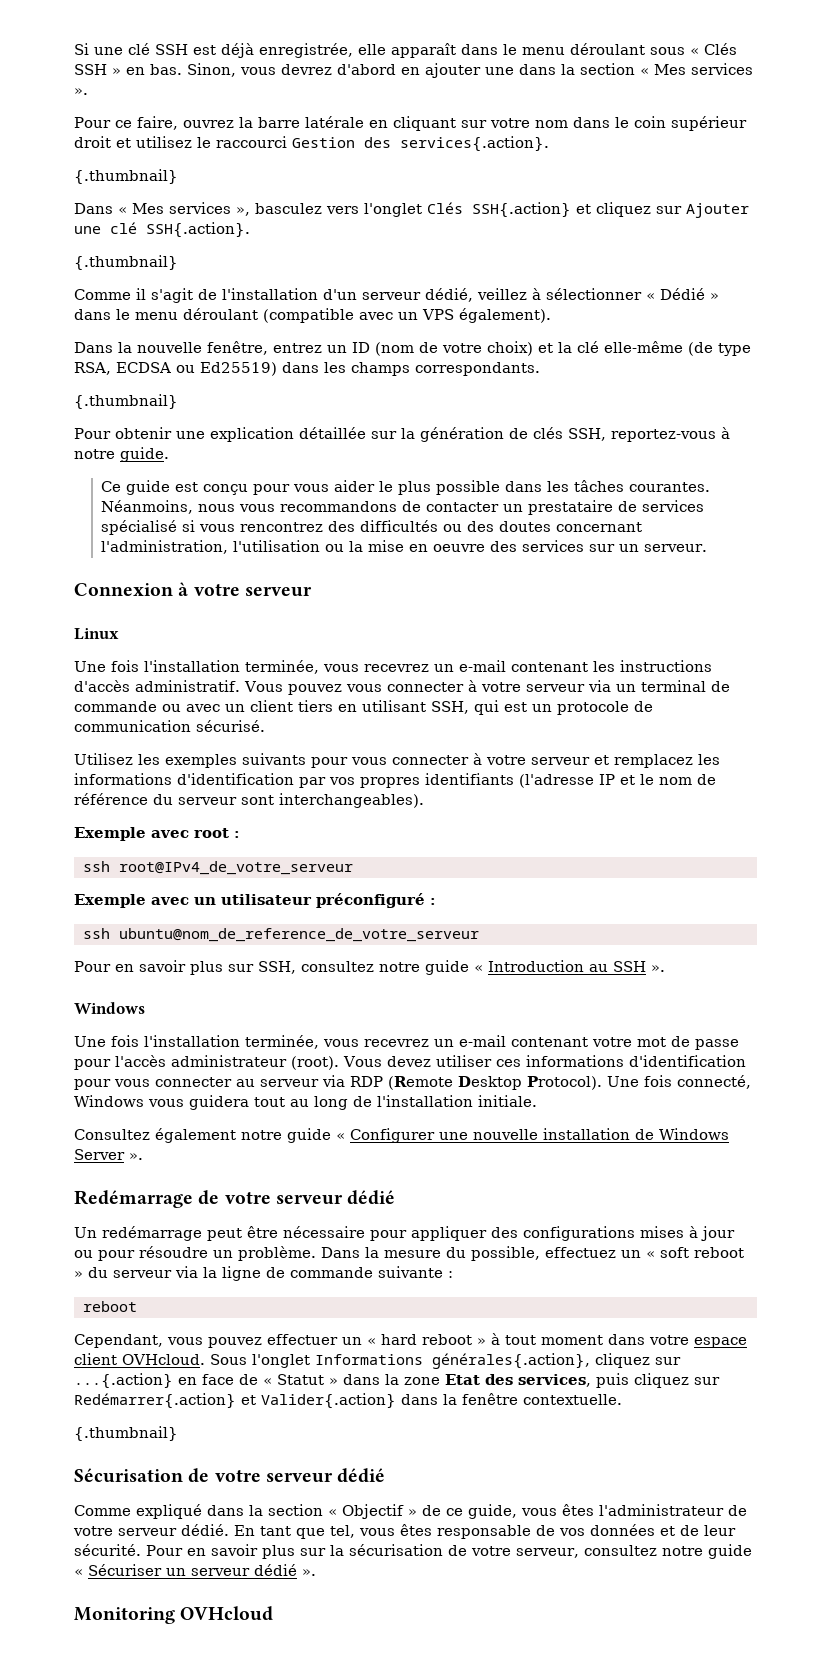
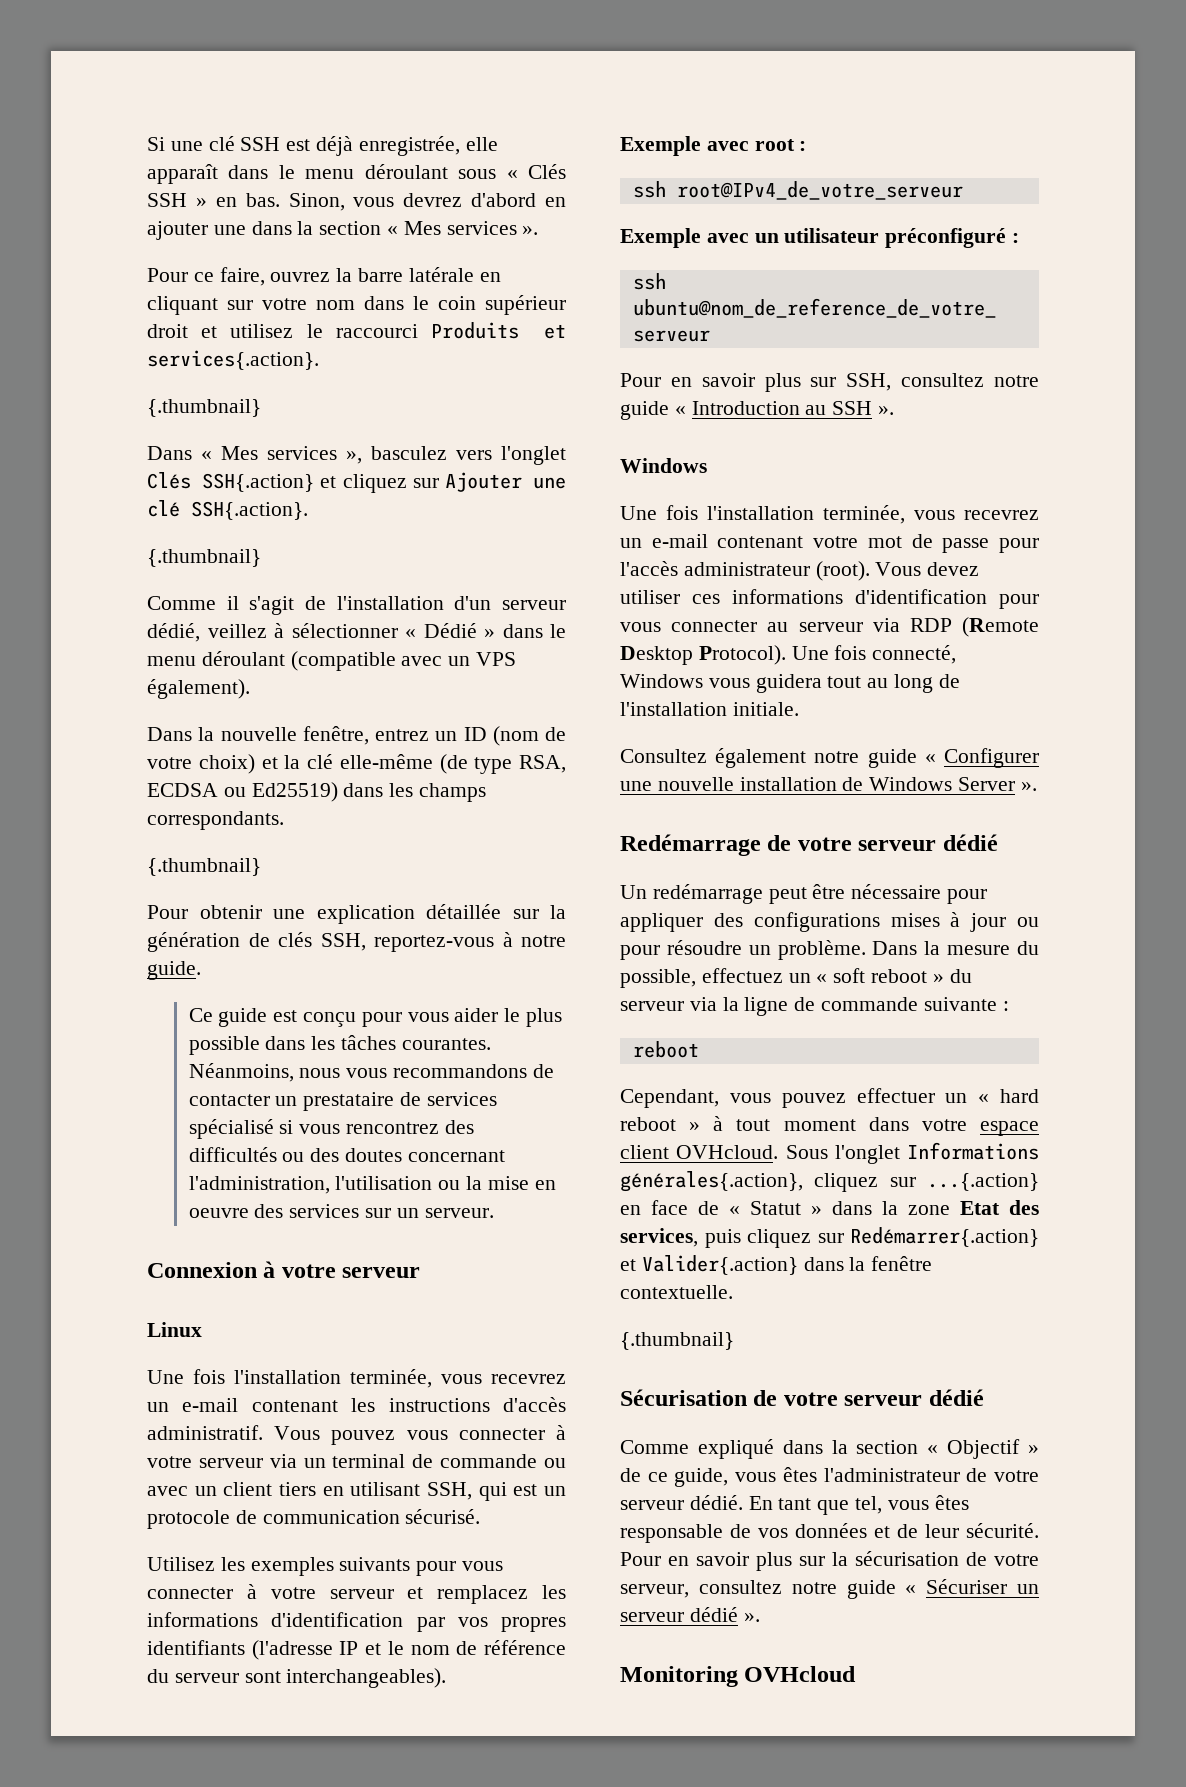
[292,137,391,148] Gestion des -> [430,322,566,339] Produits et

